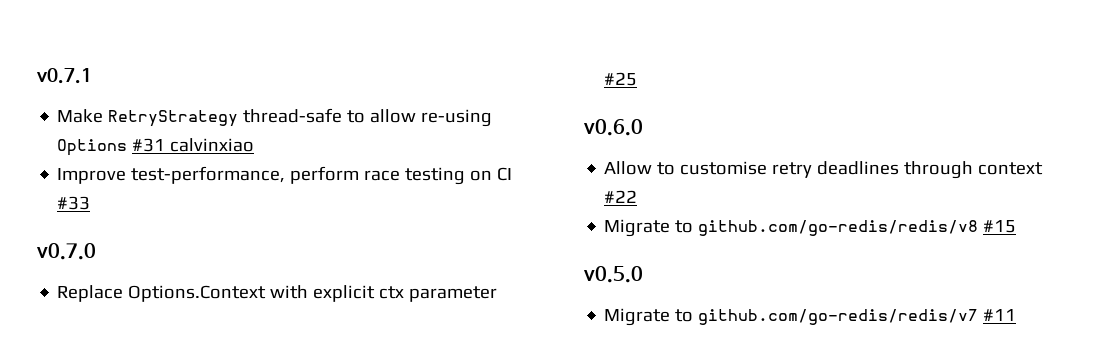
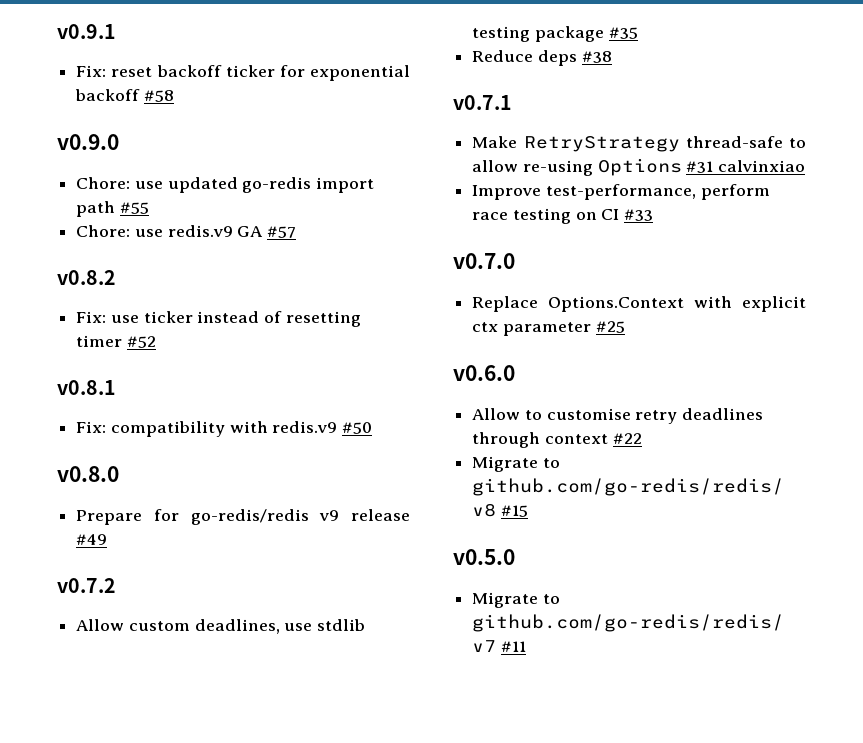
(36, 76) none -> [57,24,116,39] [76,65,410,81] [75,89,174,102] [57,134,119,150] [76,177,375,193] [76,201,149,217] [76,225,297,238] [57,270,116,285] [76,311,361,327] [76,335,156,348] [57,380,116,395] [76,421,373,437] [57,466,119,482] [76,509,410,525] [76,534,108,545] [57,578,116,593] [76,619,366,634] [472,26,638,42] [472,50,612,66] v0.9.1 // Fix: reset backoff ticker for exponential backoff #58 // v0.9.0 // Chore: use updated go-redis import path #55 // Chore: use redis.v9 GA #57 // v0.8.2 // Fix: use ticker instead of resetting timer #52 // v0.8.1 // Fix: compatibility with redis.v9 #50 // v0.8.0 // Prepare for go-redis/redis v9 release #49 // v0.7.2 // Allow custom deadlines, use stdlib testing package #35 // Reduce deps #38 //

